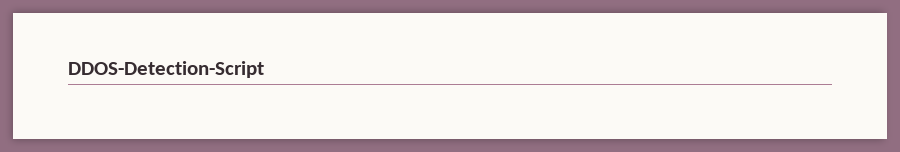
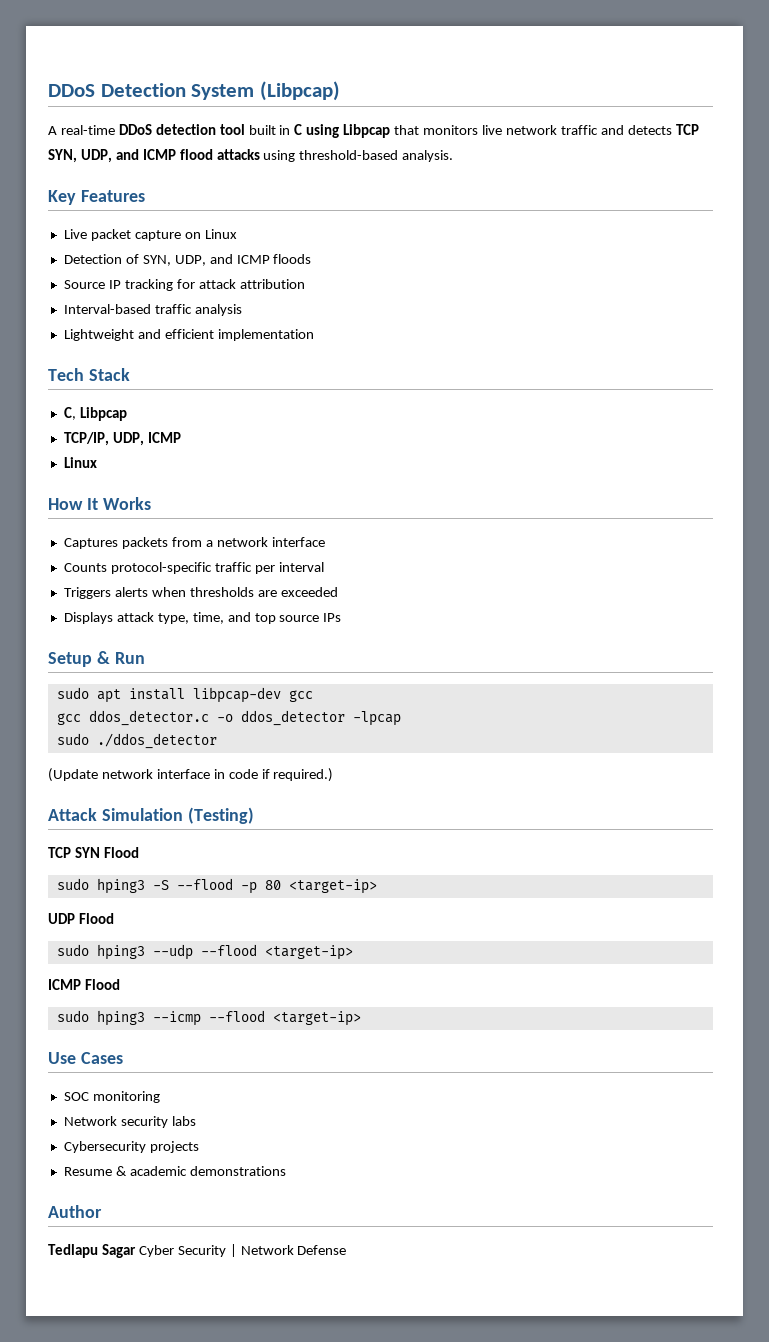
[68,61,264,78] DDOS-Detection-Script -> [48,81,340,101] [48,124,699,138] [48,149,454,163] [48,190,145,205] [63,229,237,241] [63,254,312,266] [63,279,305,291] [63,304,242,316] [63,329,314,341] [48,368,130,381] [63,407,127,421] [63,432,181,446] [63,457,97,468] [48,497,151,510] [63,537,325,549] [63,562,324,574] [63,587,338,599] [63,612,342,624] [48,651,145,667] [56,687,313,703] [56,710,401,726] [56,733,217,749] [48,768,334,782] [48,807,254,824] [48,847,139,858] [56,878,377,894] [48,913,114,924] [56,944,353,960] [48,979,120,990] [56,1010,361,1026] [48,1052,123,1064] [63,1091,160,1103] [63,1116,196,1128] [63,1141,199,1153] [63,1166,286,1176] [48,1205,102,1218] [48,1244,347,1258] DDoS Detection System (Libpcap) // A real-time DDoS detection tool built in C using Libpcap that monitors live network traffic and detects TCP SYN, UDP, and ICMP flood attacks using threshold-based analysis. // Key Features // Live packet capture on Linux // Detection of SYN, UDP, and ICMP floods // Source IP tracking for attack attribution // Interval-based traffic analysis // Lightweight and efficient implementation // Tech Stack // C, Libpcap // TCP/IP, UDP, ICMP // Linux // How It Works // Captures packets from a network interface // Counts protocol-specific traffic per interval // Triggers alerts when thresholds are exceeded // Displays attack type, time, and top source IPs // Setup & Run // sudo apt install libpcap-dev gcc // gcc ddos_detector.c -o ddos_detector -lpcap // sudo ./ddos_detector // (Update network interface in code if required.) // Attack Simulation (Testing) // TCP SYN Flood // sudo hping3 -S --flood -p 80 <target-ip> // UDP Flood // sudo hping3 --udp --flood <target-ip> // ICMP Flood // sudo hping3 --icmp --flood <target-ip> // Use Cases // SOC monitoring // Network security labs // Cybersecurity projects // Resume & academic demonstrations // Author // Tedlapu Sagar Cyber Security | Network Defense

